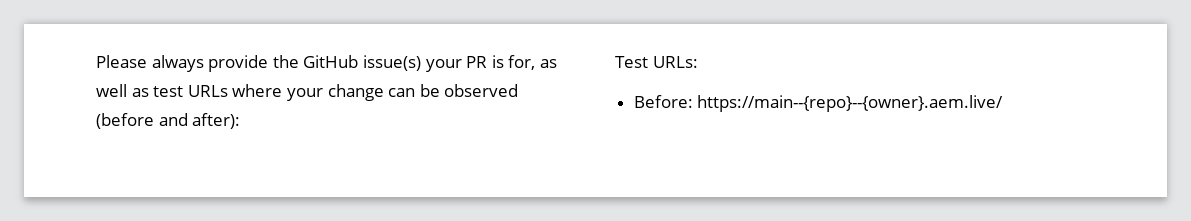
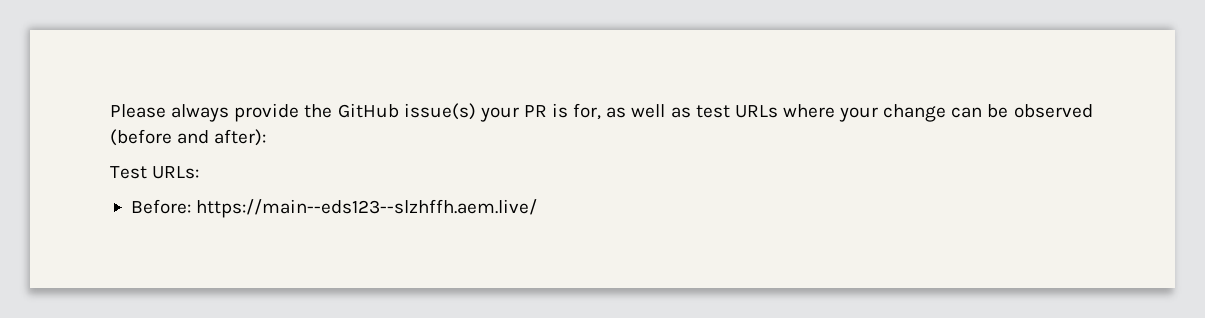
[697,95,1004,112] https://main--{repo}--{owner}.aem.live/ -> [196,199,538,218] https://main--eds123--slzhffh.aem.live/

